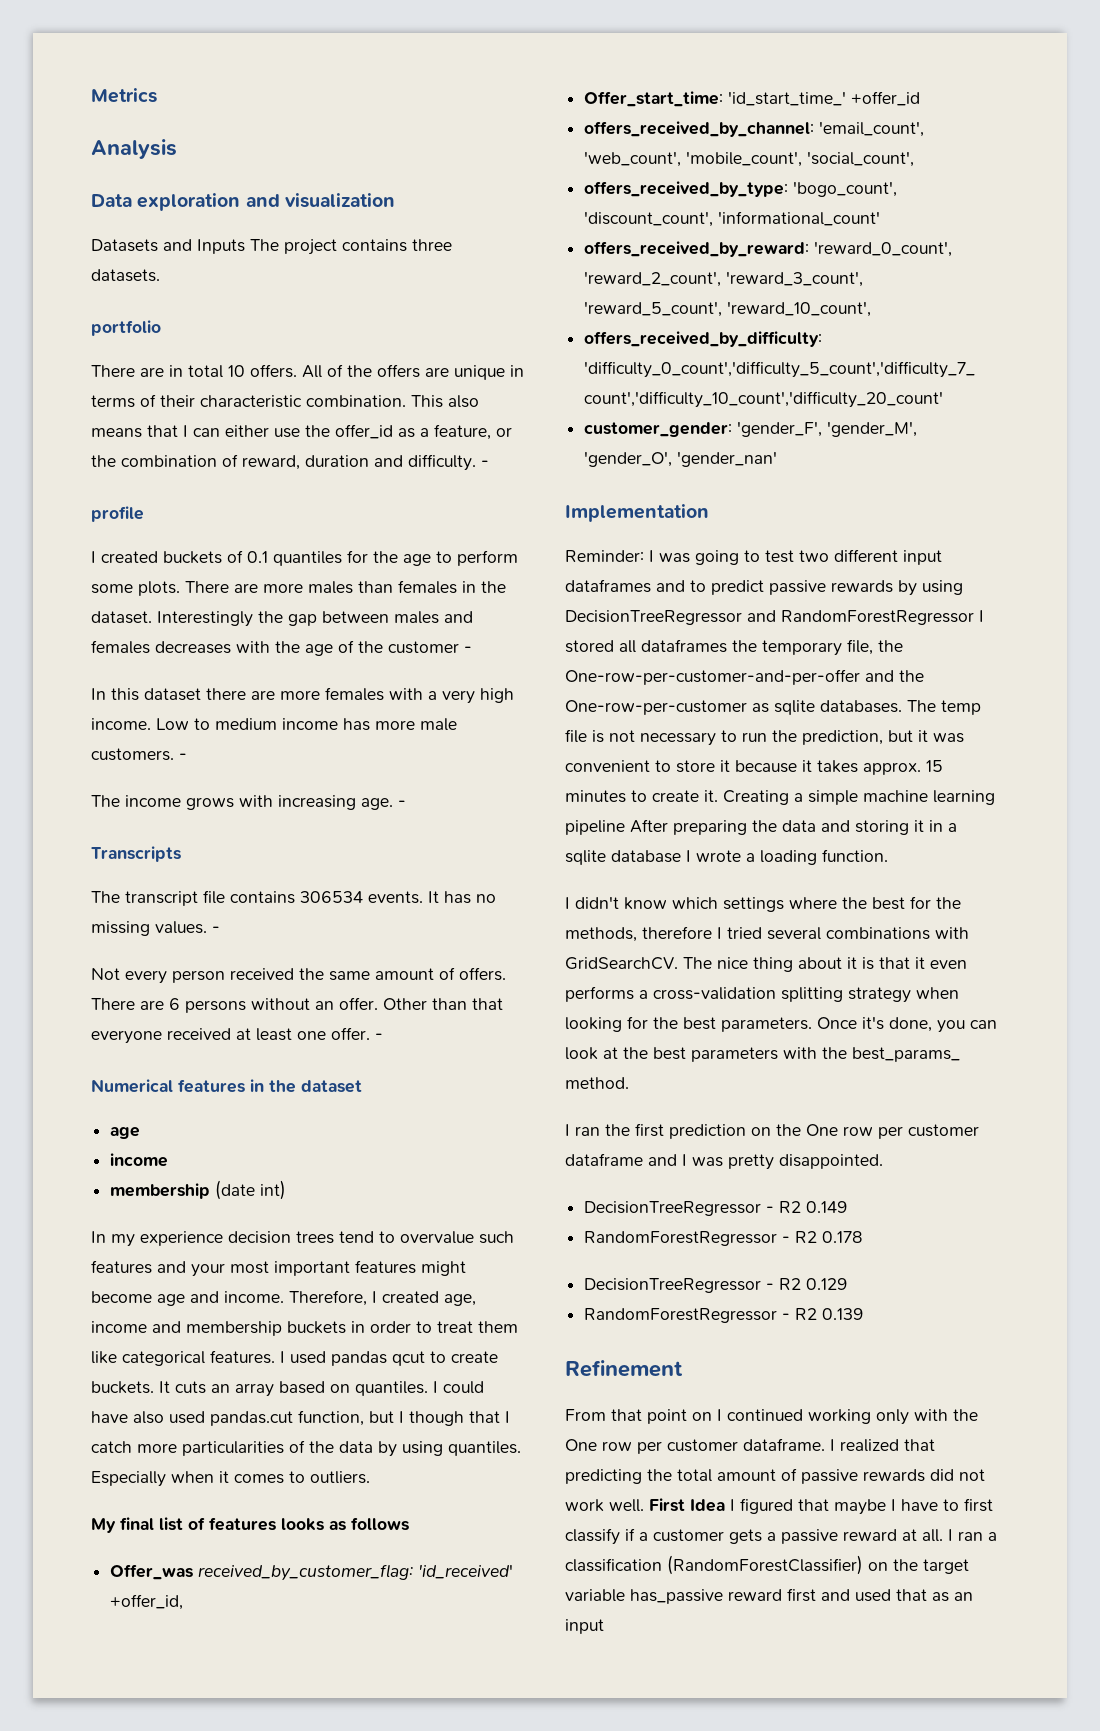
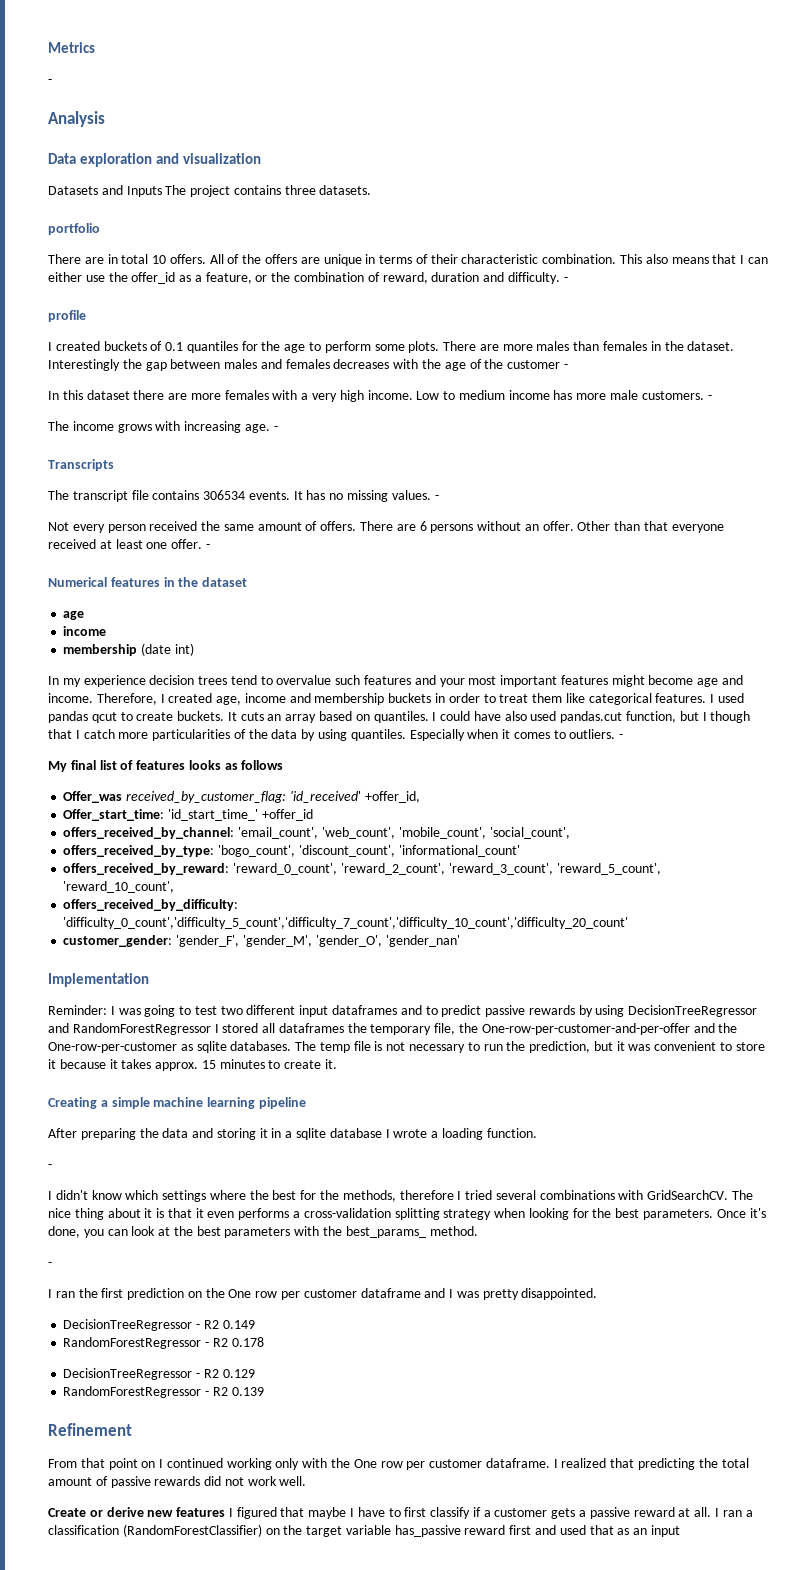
(157, 95) none -> [48,79,52,84] // -
(370, 1477) none -> [619,734,624,739] -
(718, 796) none -> (338, 1064) //
(625, 827) none -> (306, 1103) //
(888, 855) none -> [48,1164,52,1169] // -
(629, 1083) none -> [48,1262,52,1267] // -
[649,1498,725,1512] First Idea -> [48,1507,226,1517] // Create or derive new features

